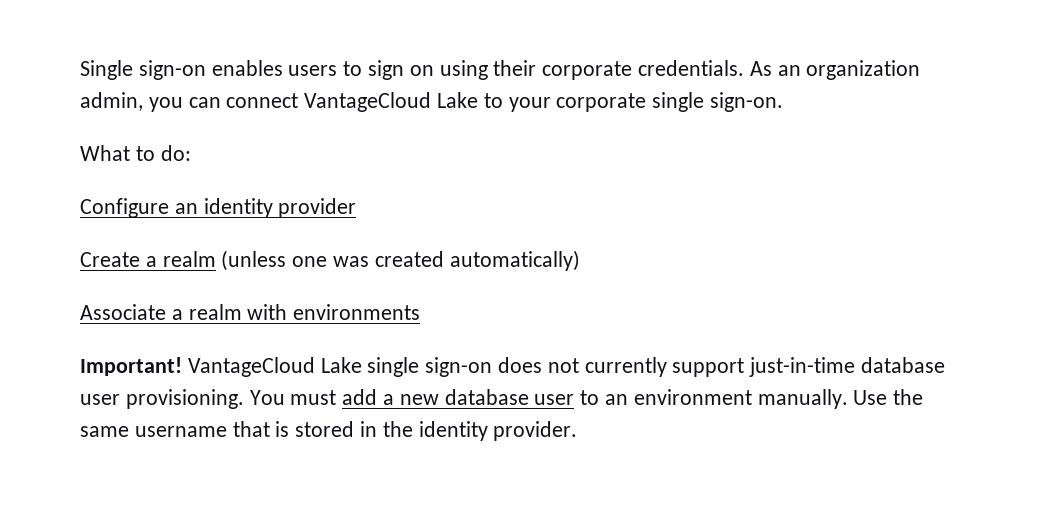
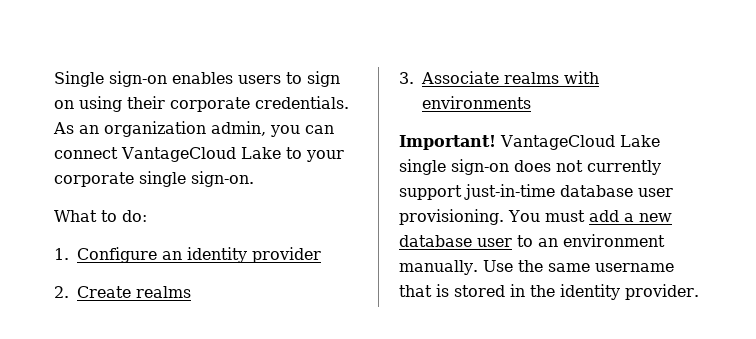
(191, 153) none -> [54,248,69,260] 1.
[80,250,580,271] [80,304,242,320] Create a realm (unless one was created automatically) // Associate a realm -> [54,286,191,298] [399,71,559,84] 2. Create realms // 3. Associate realms

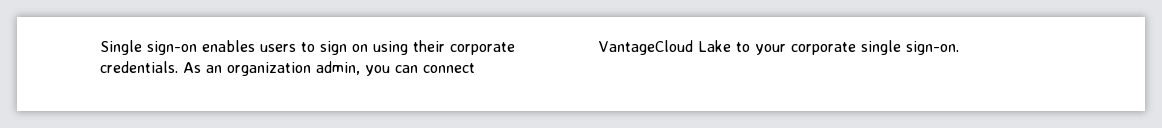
[54,210,147,222] [54,247,321,263] [54,286,191,298] [399,71,599,84] [422,96,531,109] [399,135,660,150] [399,159,661,175] [399,184,673,200] [399,209,672,225] [399,234,665,247] [399,260,674,275] [399,284,699,300] // What to do: // 1. Configure an identity provider // 2. Create realms // 3. Associate realms with environments // Important! VantageCloud Lake single sign-on does not currently support just-in-time database user provisioning. You must add a new database user to an environment manually. Use the same username that is stored in the identity provider. -> (959, 48) none

